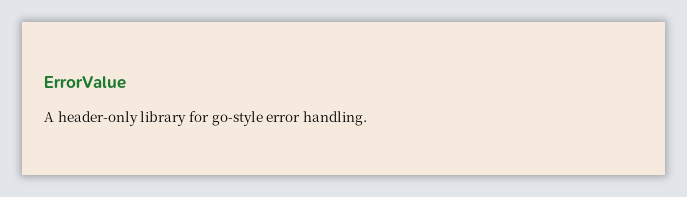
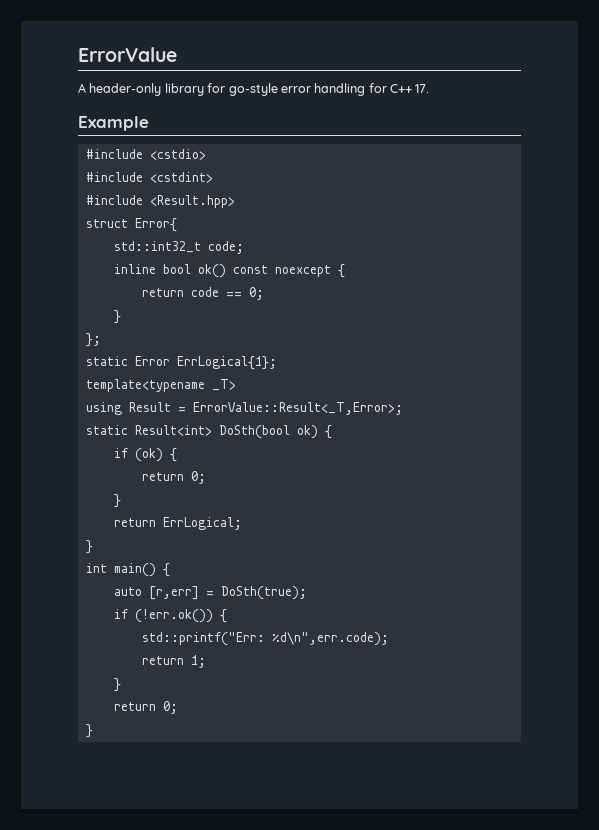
[302,111,367,126] handling. -> [314,83,430,96] [78,116,149,131] [85,149,206,160] [85,172,213,183] [85,195,235,208] [85,218,177,232] [113,241,244,254] [113,264,345,278] [141,287,264,300] [113,310,121,324] [85,333,101,347] [85,356,277,370] [85,379,236,392] [85,402,403,415] [85,425,332,439] [113,448,177,462] [141,471,206,484] [113,494,121,508] [113,517,242,530] [85,540,93,554] [85,563,170,577] [113,586,307,600] [113,609,227,623] [141,632,389,646] [141,655,206,668] [113,678,121,692] [113,701,178,714] [85,724,93,738] handling for C++ 17. // Example // #include <cstdio> // #include <cstdint> // #include <Result.hpp> // struct Error{ // std::int32_t code; // inline bool ok() const noexcept { // return code == 0; // } // }; // static Error ErrLogical{1}; // template<typename _T> // using Result = ErrorValue::Result<_T,Error>; // static Result<int> DoSth(bool ok) { // if (ok) { // return 0; // } // return ErrLogical; // } // int main() { // auto [r,err] = DoSth(true); // if (!err.ok()) { // std::printf("Err: %d\n",err.code); // return 1; // } // return 0; // }

